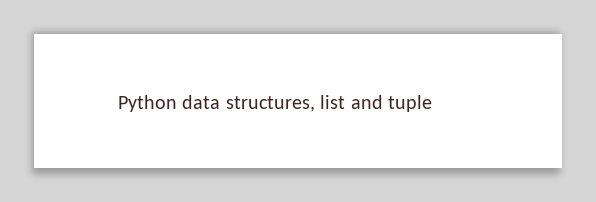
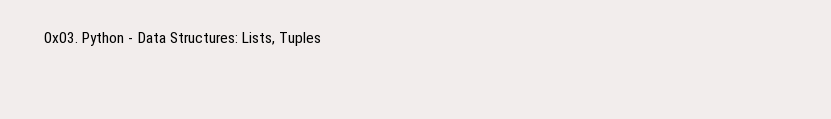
[118,95,432,112] Python data structures, list and tuple -> [44,32,322,46] 0x03. Python - Data Structures: Lists, Tuples

